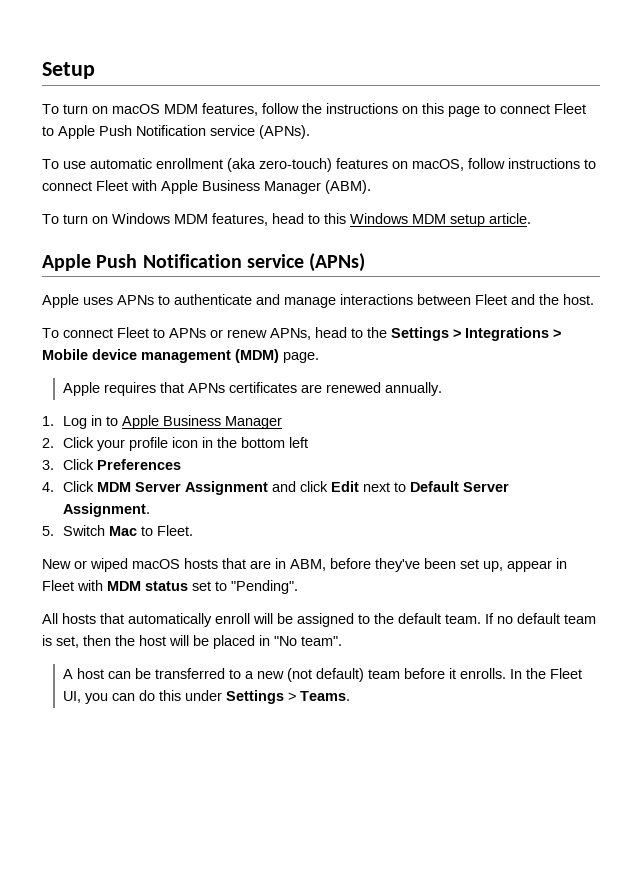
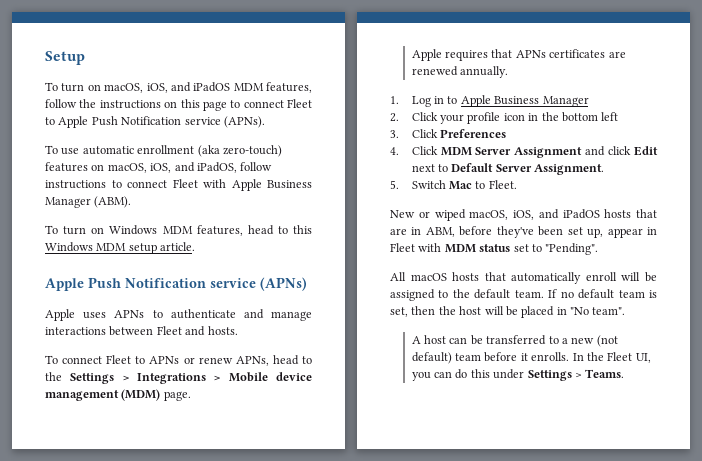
[112,104,160,114] macOS -> [104,82,231,93] macOS, iOS, and iPadOS
(464, 165) none -> [150,162,237,173] iOS, and iPadOS,
[539,294,594,305] the host. -> [207,326,238,335] hosts.
[132,559,180,569] macOS -> [469,209,600,220] macOS, iOS, and iPadOS
(58, 618) none -> [410,273,447,281] macOS

